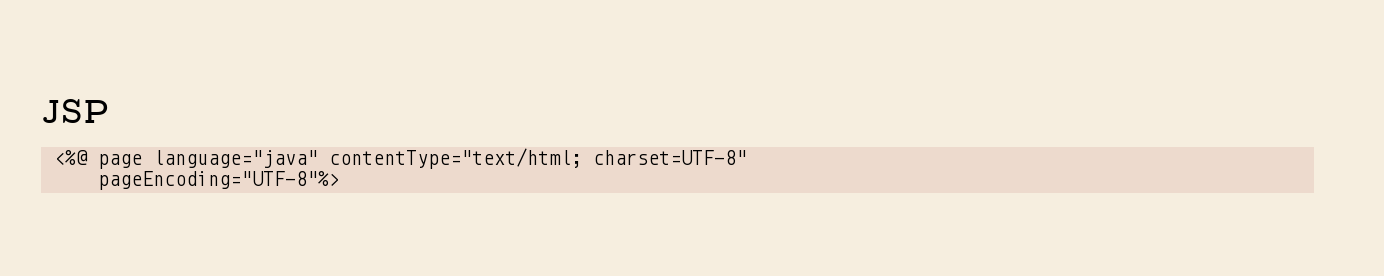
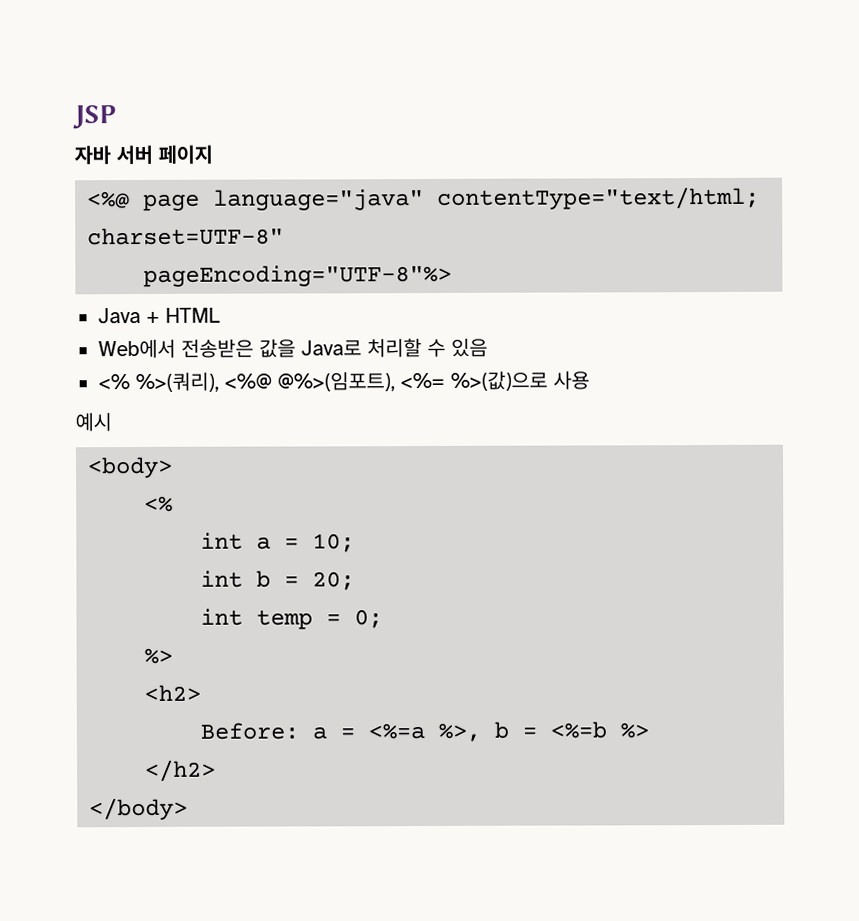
(109, 111) none -> [74,144,213,165] // 자바 서버 페이지
(340, 180) none -> [97,307,221,324] [97,337,488,359] [97,370,590,393] [75,412,112,432] [87,456,174,479] [144,495,174,512] [200,532,356,553] [200,570,356,591] [200,608,384,630] [144,647,174,664] [144,684,202,701] [200,721,650,742] [145,759,217,782] [89,797,189,821] // Java + HTML // Web에서 전송받은 값을 Java로 처리할 수 있음 // <% %>(쿼리), <%@ @%>(임포트), <%= %>(값)으로 사용 // 예시 // <body> // <% // int a = 10; // int b = 20; // int temp = 0; // %> // <h2> // Before: a = <%=a %>, b = <%=b %> // </h2> // </body>

